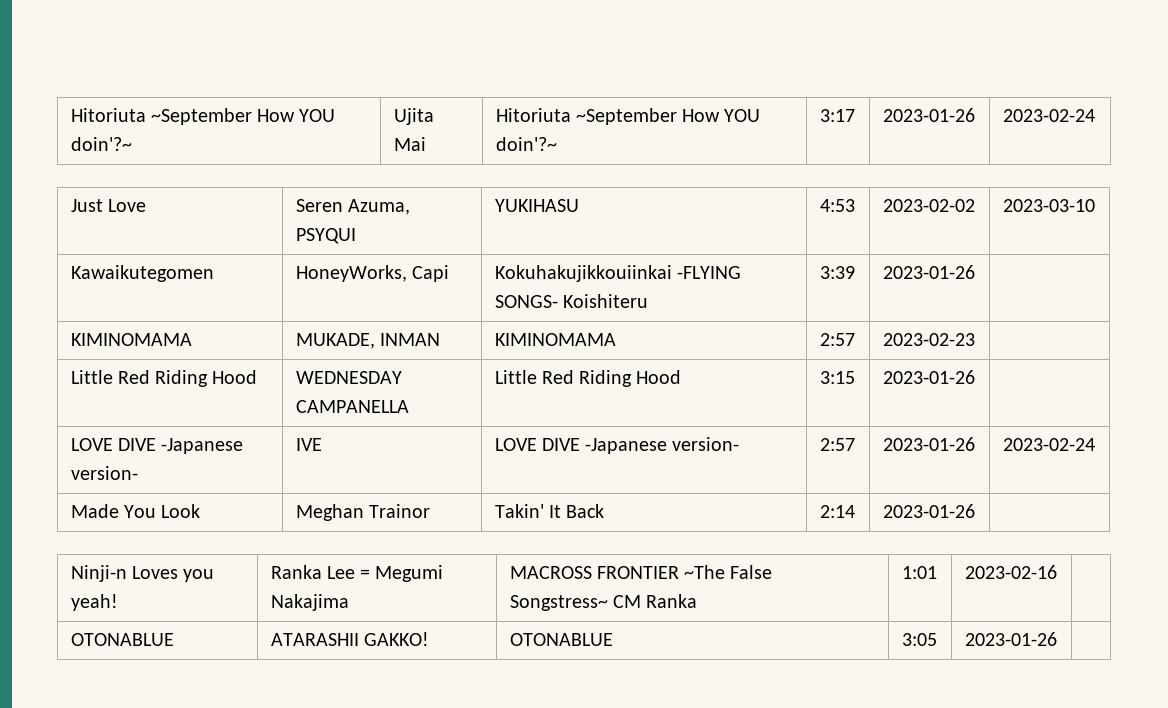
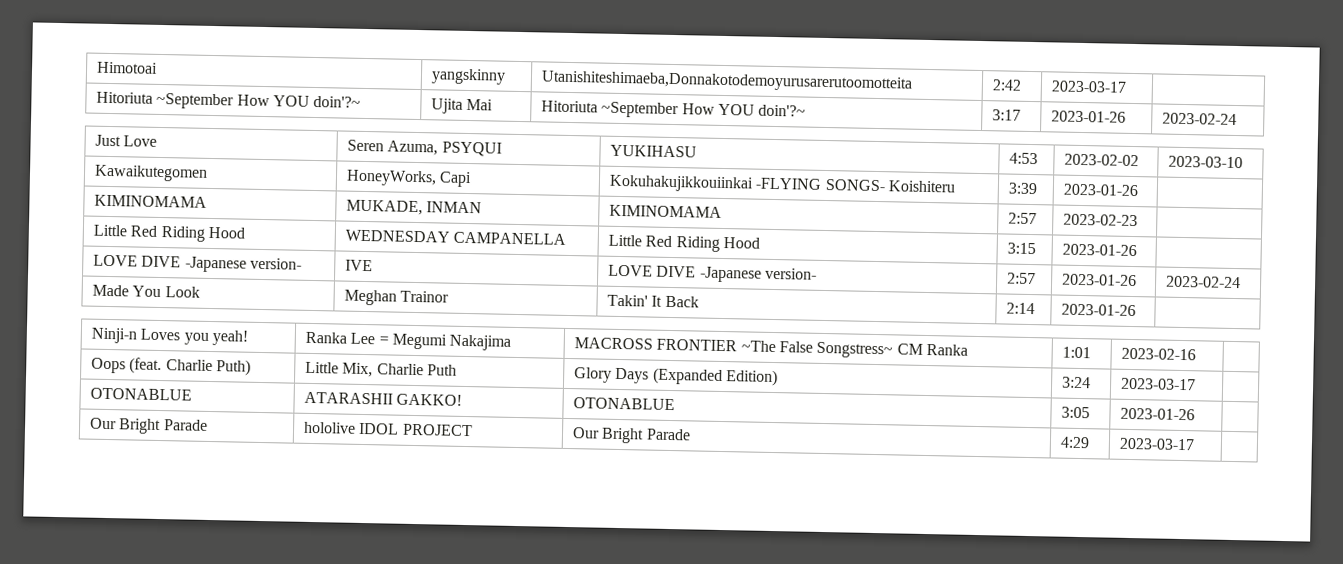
(70, 115) none -> [95,61,158,74] [430,68,506,85] [540,70,913,93] [991,79,1022,91] [1050,80,1126,93] Himotoai | yangskinny | Utanishiteshimaeba,Donnakotodemoyurusarerutoomotteita | 2:42 | 2023-03-17 | //
(1057, 572) none -> [90,357,251,376] [304,361,457,378] [573,367,778,387] [1061,376,1091,389] [1119,377,1196,391] // Oops (feat. Charlie Puth) | Little Mix, Charlie Puth | Glory Days (Expanded Edition) | 3:24 | 2023-03-17 |
(1057, 639) none -> [89,417,208,435] [302,421,473,437] [571,427,691,444] [1059,436,1090,449] [1118,437,1195,451] // Our Bright Parade | hololive IDOL PROJECT | Our Bright Parade | 4:29 | 2023-03-17 |

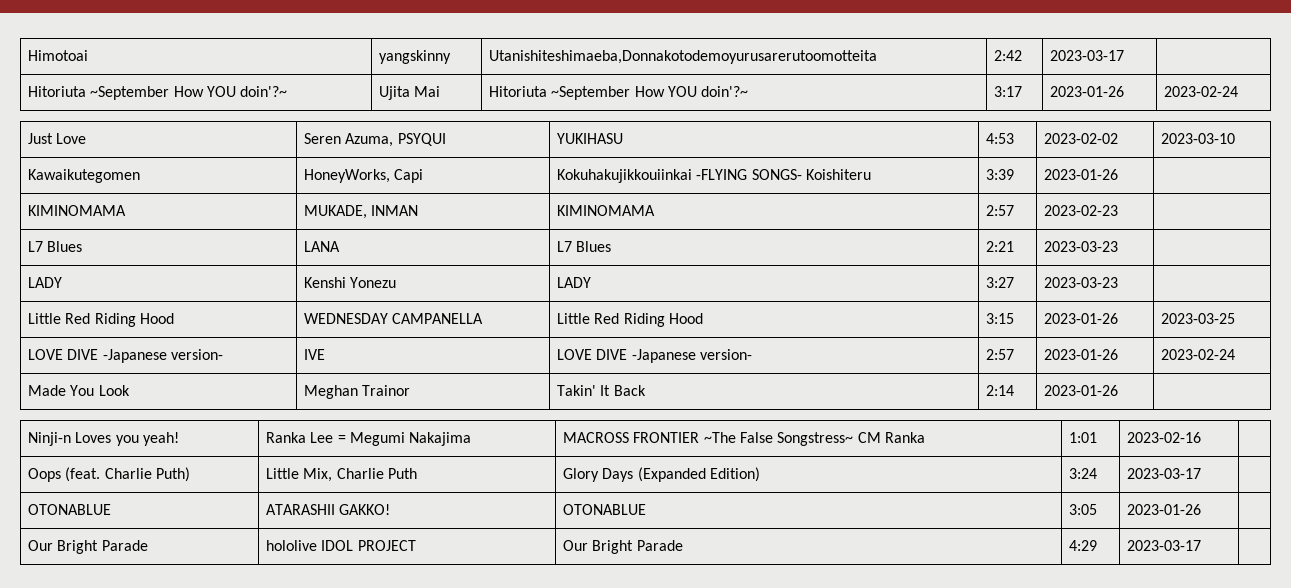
(1138, 220) none -> [27,241,83,252] [303,241,340,252] [556,241,612,252] [985,241,1014,252] [1043,241,1118,252] [27,277,62,288] [303,277,397,288] [556,277,591,288] [985,277,1014,288] [1043,277,1118,288] // L7 Blues | LANA | L7 Blues | 2:21 | 2023-03-23 | // LADY | Kenshi Yonezu | LADY | 3:27 | 2023-03-23 |
(1137, 250) none -> [1160,313,1235,324] 2023-03-25

